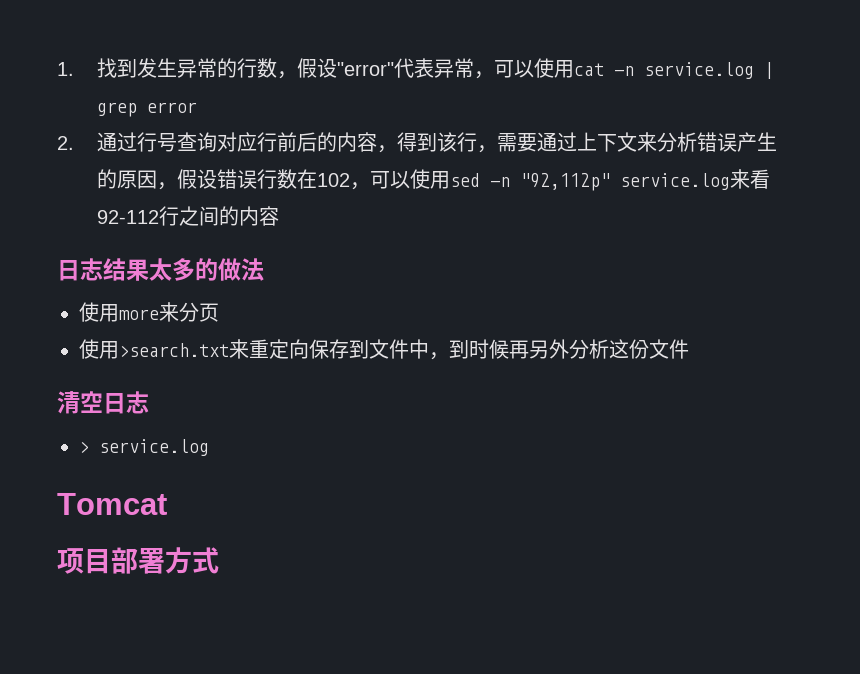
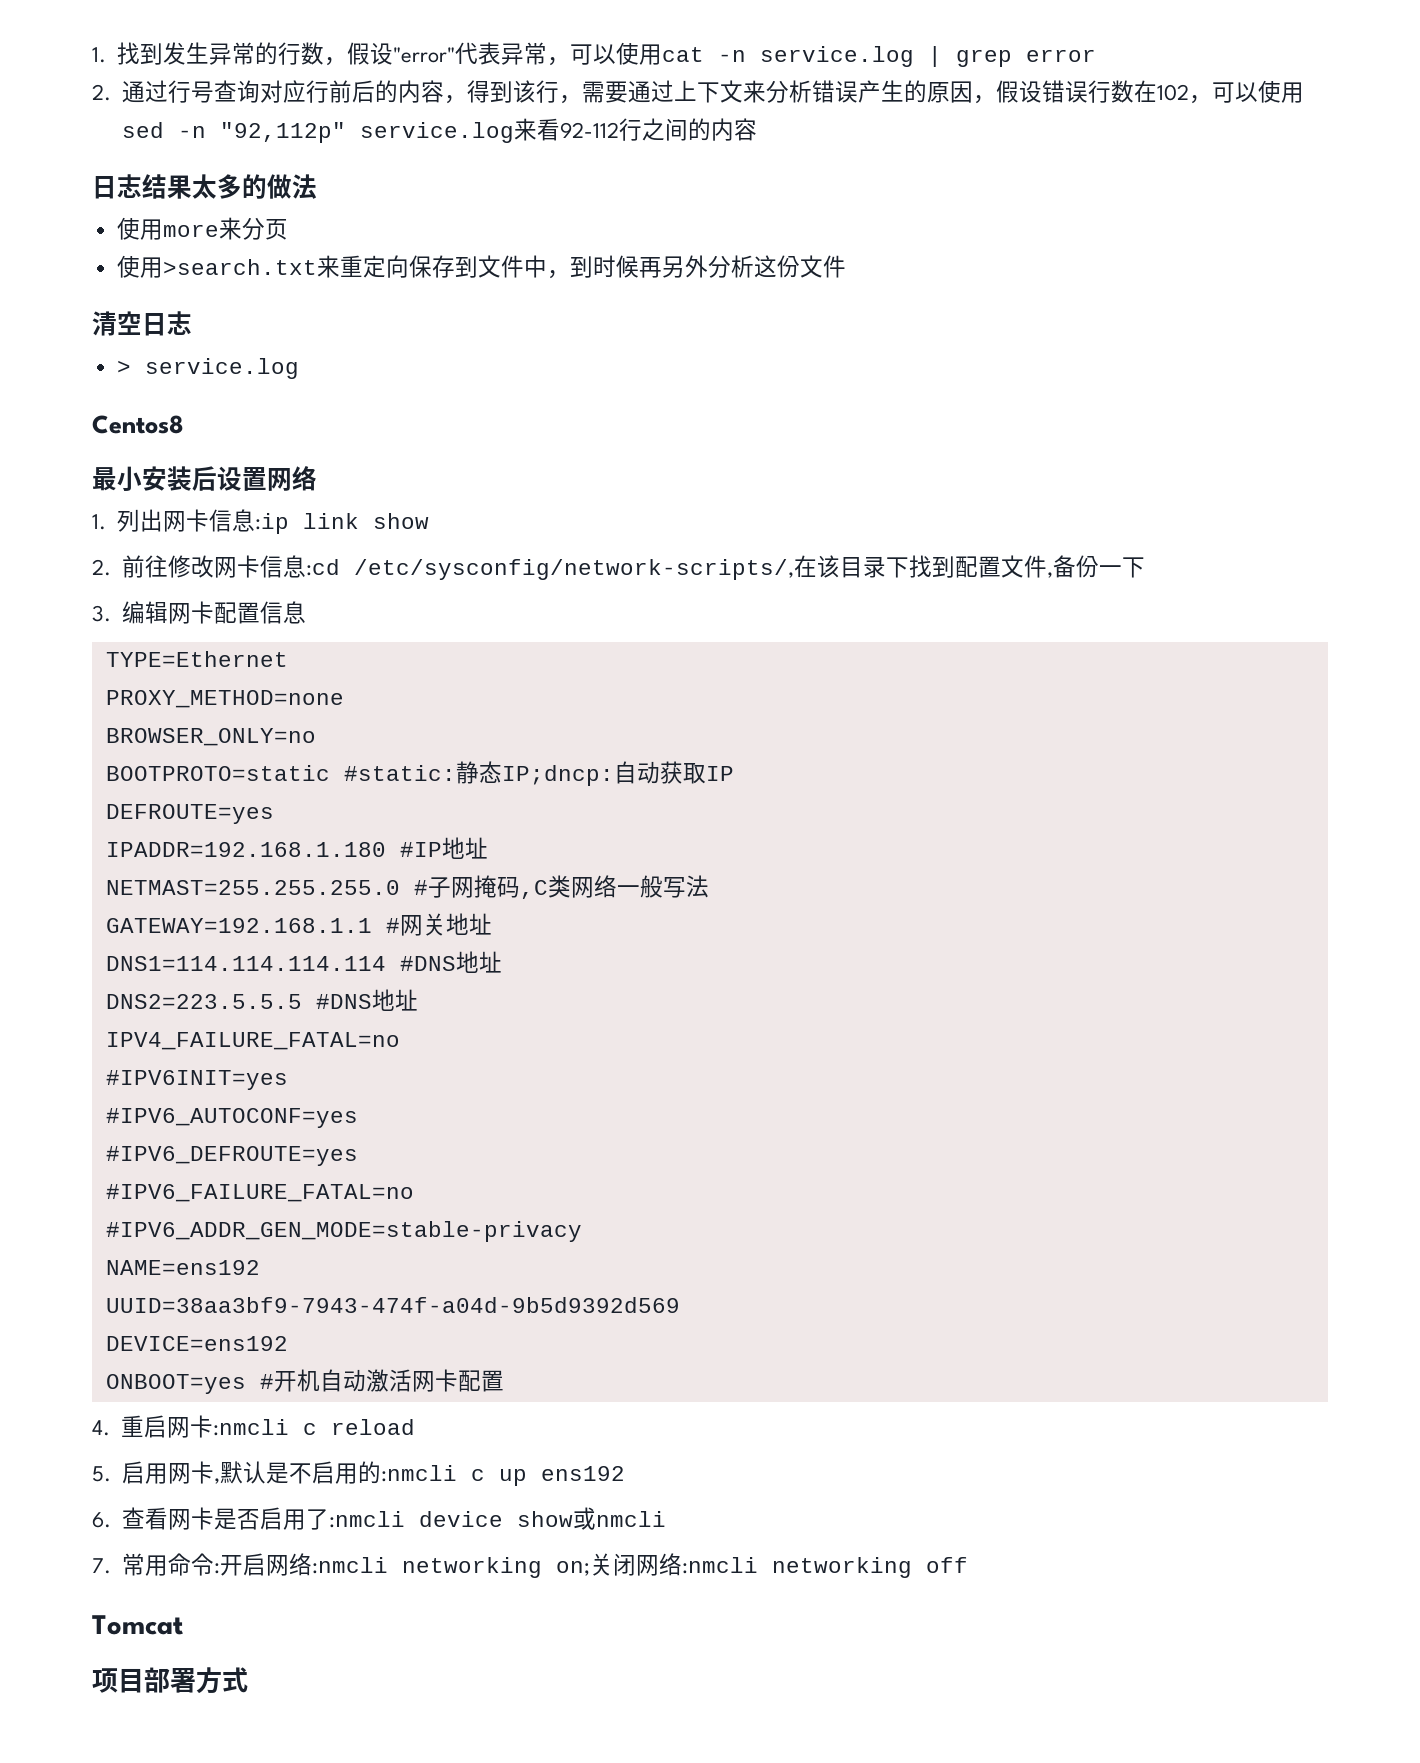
(209, 447) none -> [92,415,184,434] [92,466,317,492] [92,509,430,534] [92,555,1146,580] [92,601,307,624] [105,651,288,667] [105,690,344,708] [105,728,316,746] [105,761,734,786] [105,804,274,824] [105,837,488,859] [105,875,709,899] [105,913,492,936] [105,951,502,973] [105,989,418,1011] [105,1032,400,1050] [105,1070,288,1090] [105,1108,358,1128] [105,1146,358,1166] [105,1184,414,1202] [105,1221,582,1242] [105,1260,260,1275] [105,1297,680,1313] [105,1336,288,1351] [105,1369,504,1394] [92,1415,416,1438] [92,1461,626,1486] [92,1507,667,1530] [92,1553,969,1578] // Centos8 // 最小安装后设置网络 // 1.列出网卡信息:ip link show // 2.前往修改网卡信息:cd /etc/sysconfig/network-scripts/,在该目录下找到配置文件,备份一下 // 3.编辑网卡配置信息 // TYPE=Ethernet // PROXY_METHOD=none // BROWSER_ONLY=no // BOOTPROTO=static #static:静态IP;dncp:自动获取IP // DEFROUTE=yes // IPADDR=192.168.1.180 #IP地址 // NETMAST=255.255.255.0 #子网掩码,C类网络一般写法 // GATEWAY=192.168.1.1 #网关地址 // DNS1=114.114.114.114 #DNS地址 // DNS2=223.5.5.5 #DNS地址 // IPV4_FAILURE_FATAL=no // #IPV6INIT=yes // #IPV6_AUTOCONF=yes // #IPV6_DEFROUTE=yes // #IPV6_FAILURE_FATAL=no // #IPV6_ADDR_GEN_MODE=stable-privacy // NAME=ens192 // UUID=38aa3bf9-7943-474f-a04d-9b5d9392d569 // DEVICE=ens192 // ONBOOT=yes #开机自动激活网卡配置 // 4.重启网卡:nmcli c reload // 5.启用网卡,默认是不启用的:nmcli c up ens192 // 6.查看网卡是否启用了:nmcli device show或nmcli // 7.常用命令:开启网络:nmcli networking on;关闭网络:nmcli networking off

